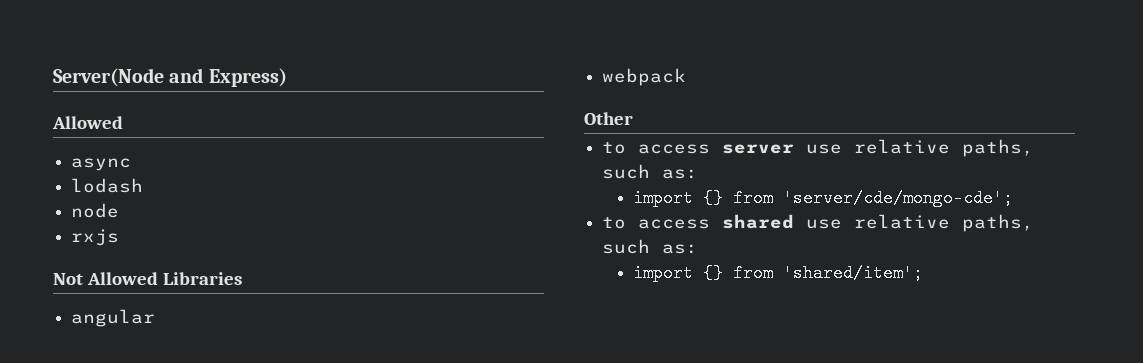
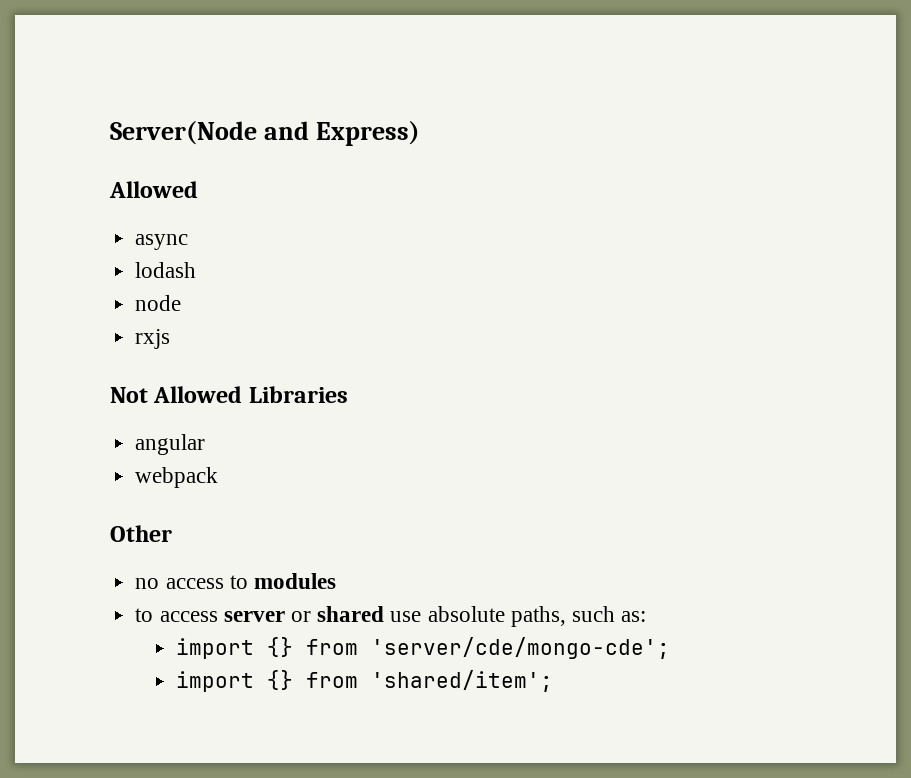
(633, 118) none -> [135,573,336,589] // no access to modules
[806,139,951,154] use relative -> [290,606,505,622] or shared use absolute
[602,214,1035,232] [602,239,699,254] // to access shared use relative paths, such as: -> (671, 648) none

